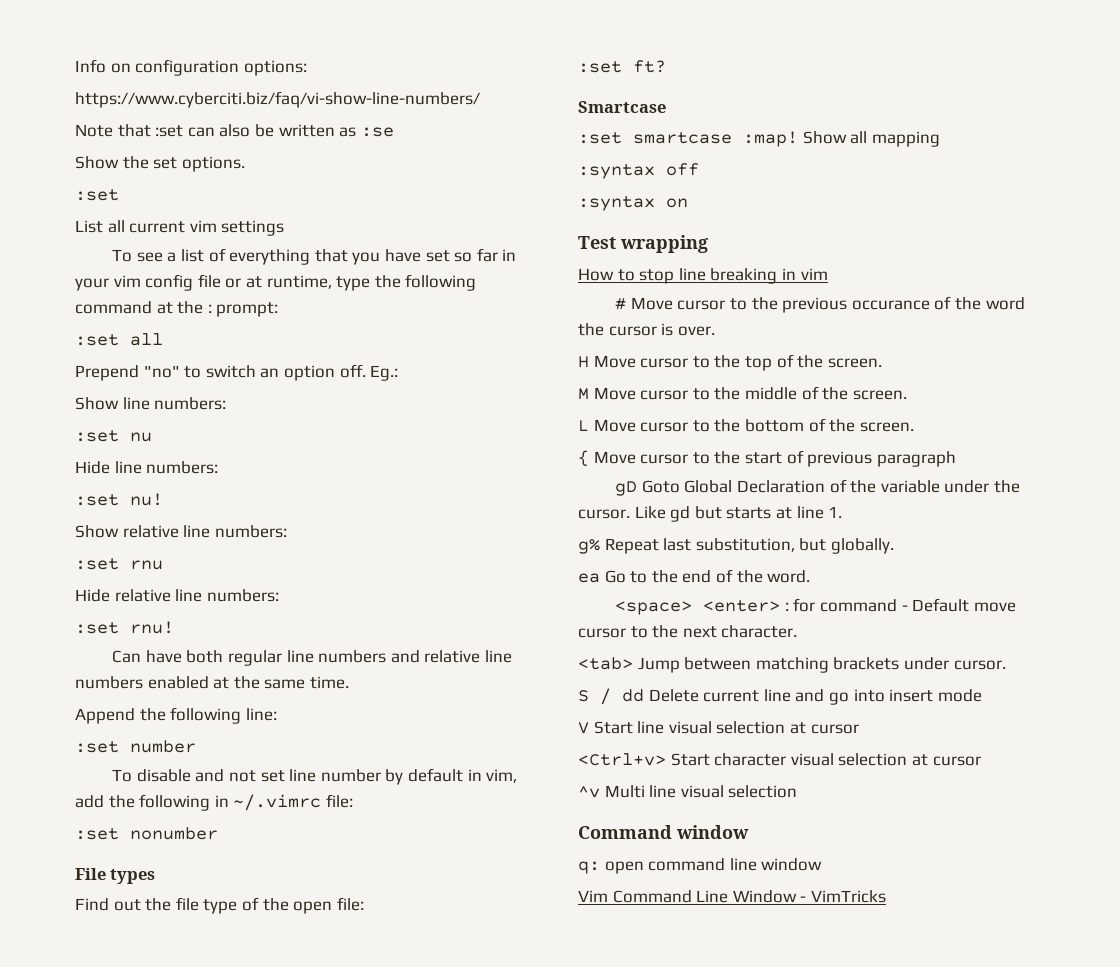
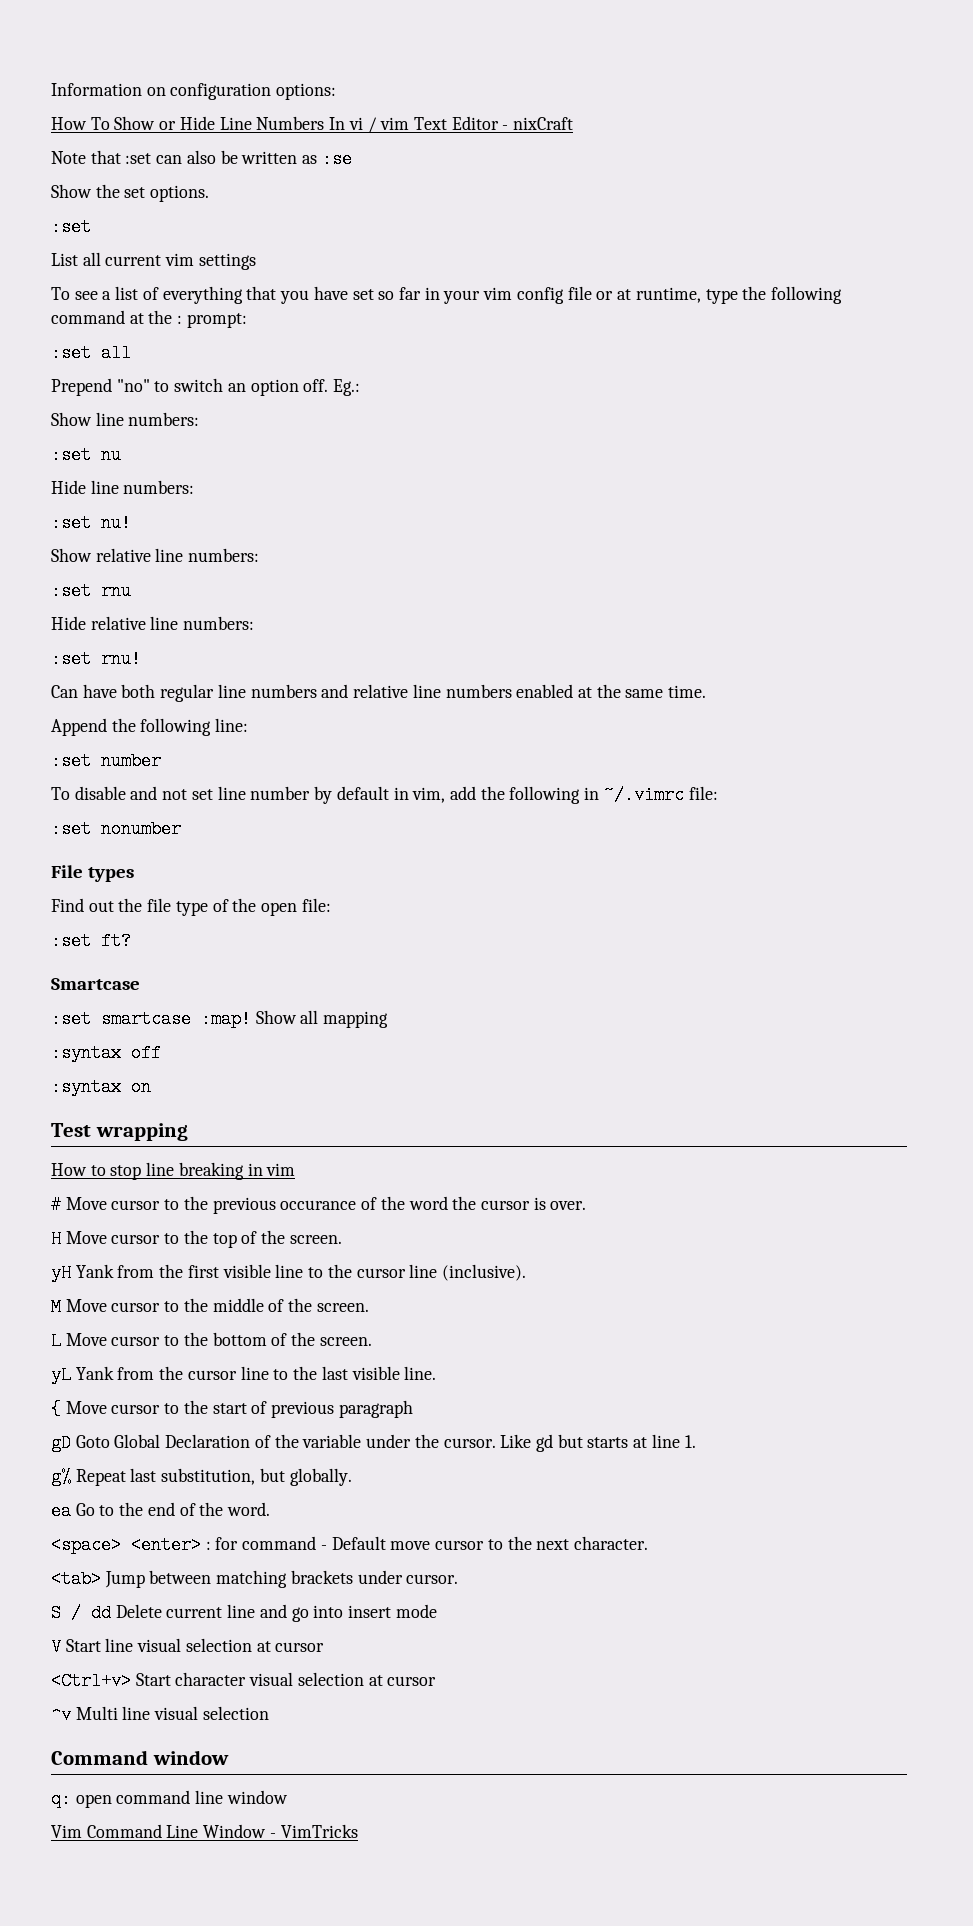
[75,59,106,73] Info -> [51,83,142,96] Information
[75,91,480,108] https://www.cyberciti.biz/faq/vi-show-line-numbers/ -> [51,116,574,133] How To Show or Hide Line Numbers In vi / vim Text Editor - nixCraft
(882, 363) none -> [51,1264,526,1282] // yH Yank from the first visible line to the cursor line (inclusive).
(914, 427) none -> [51,1366,437,1384] // yL Yank from the cursor line to the last visible line.

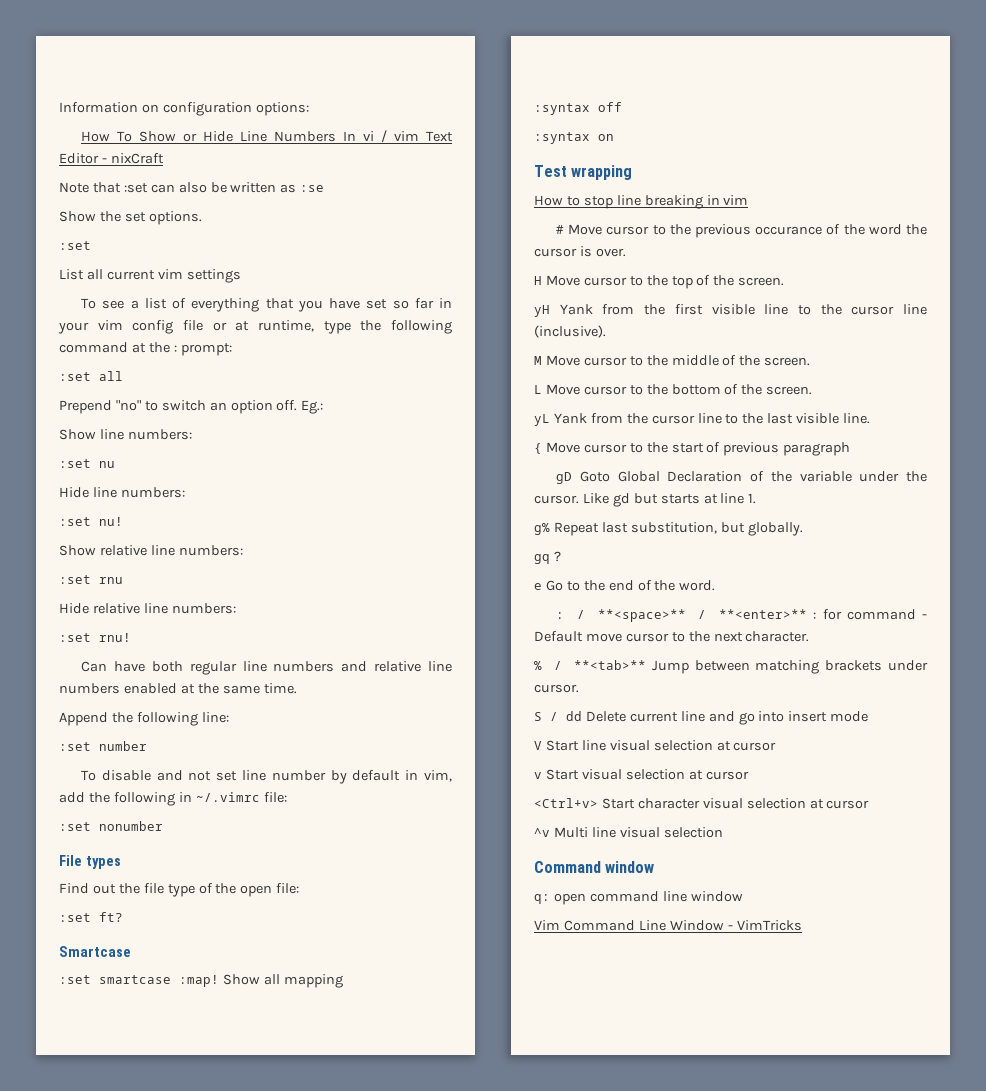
[51,1502,71,1520] ea -> [534,551,561,564] [534,583,542,590] gq ? // e
[51,1536,201,1554] <space> <enter> -> [556,609,808,622] : / **<space>** / **<enter>**
[51,1570,101,1588] <tab> -> [534,660,646,670] % / **<tab>**
(325, 1647) none -> [534,769,749,780] // v Start visual selection at cursor

